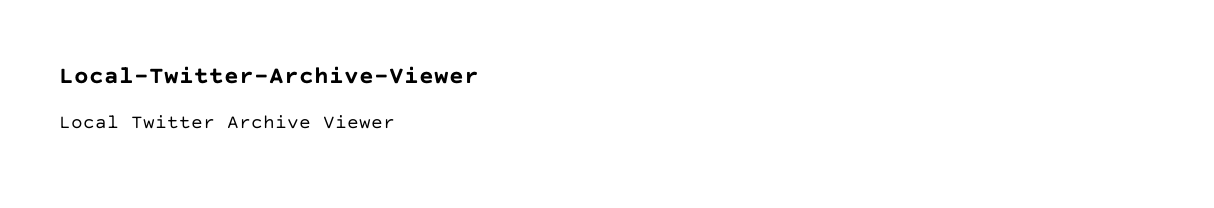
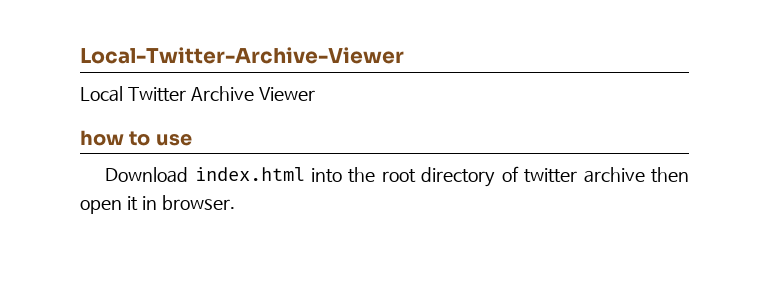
(395, 122) none -> [80,130,192,146] [105,166,689,187] [80,195,235,214] // how to use // Download index.html into the root directory of twitter archive then open it in browser.

